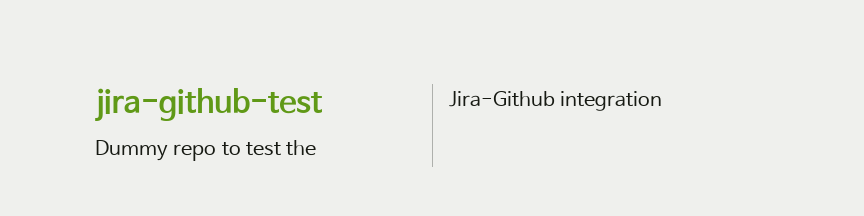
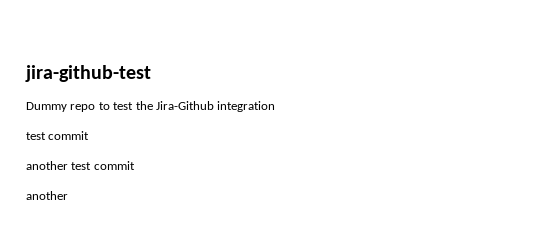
(663, 101) none -> [26,131,90,140] [26,161,135,170] [26,191,68,200] // test commit // another test commit // another

